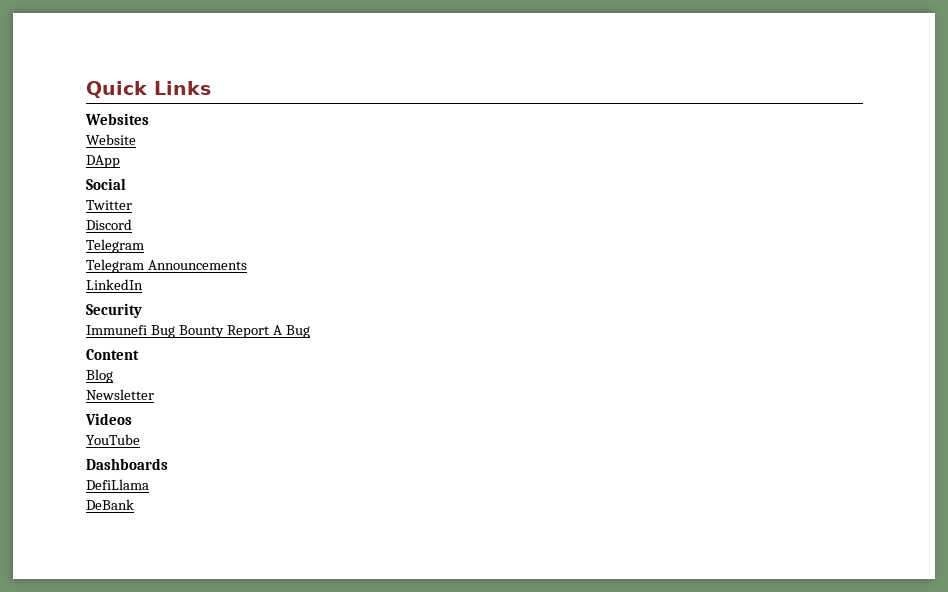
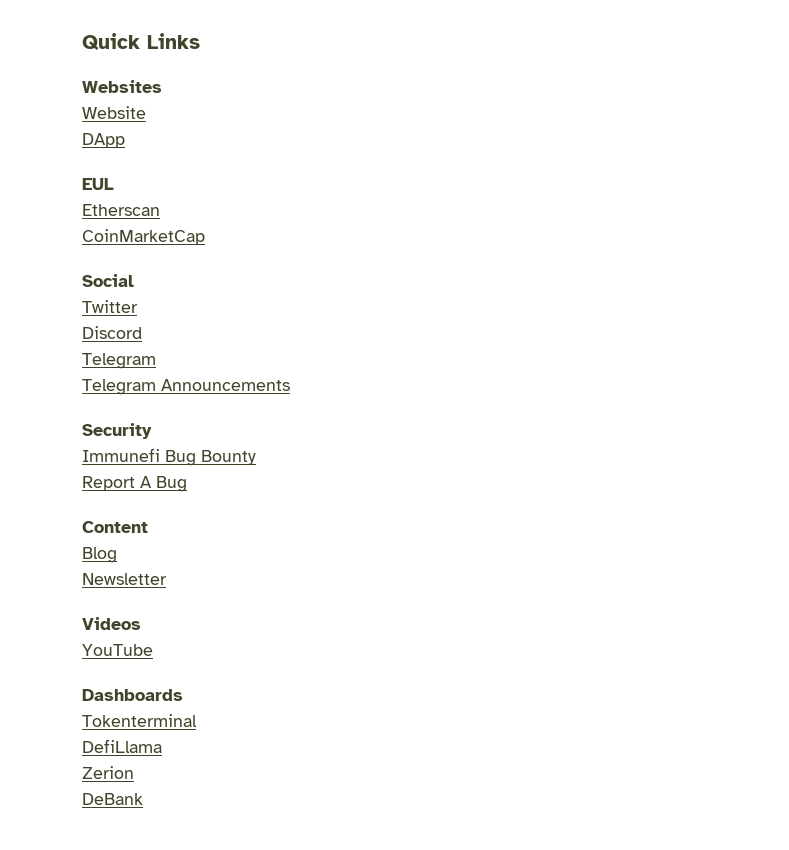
(120, 161) none -> [82,178,114,190] [82,204,160,216] [82,229,205,245] // EUL // Etherscan // CoinMarketCap
[86,279,143,290] // LinkedIn -> (290, 385) none
(224, 331) none -> (256, 457) //
(168, 464) none -> [82,714,197,727] // Tokenterminal
(149, 484) none -> [82,766,134,779] // Zerion

